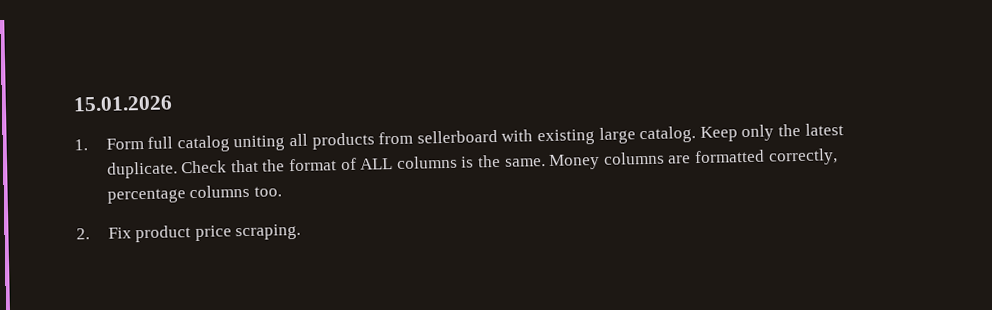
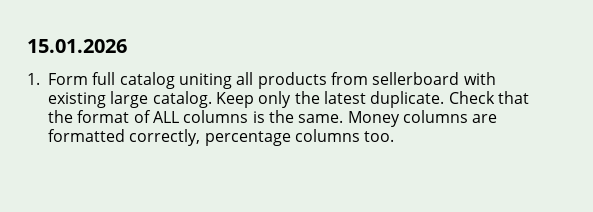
[76,223,302,243] // 2. Fix product price scraping. -> (395, 136) none

